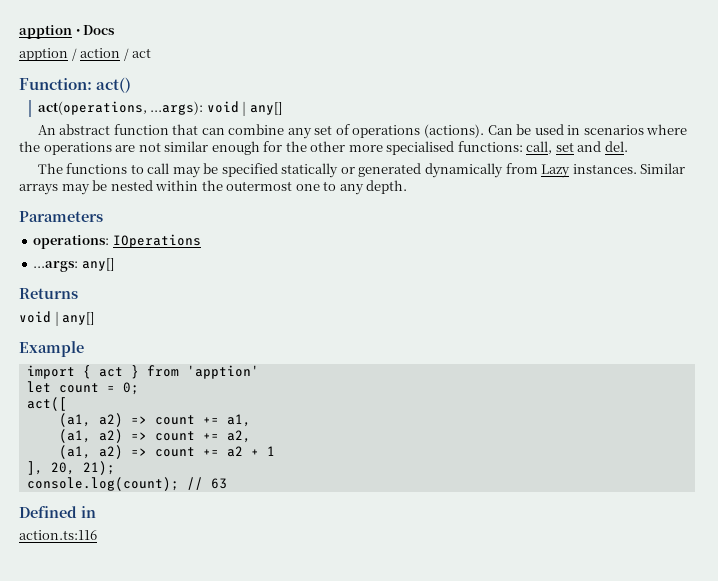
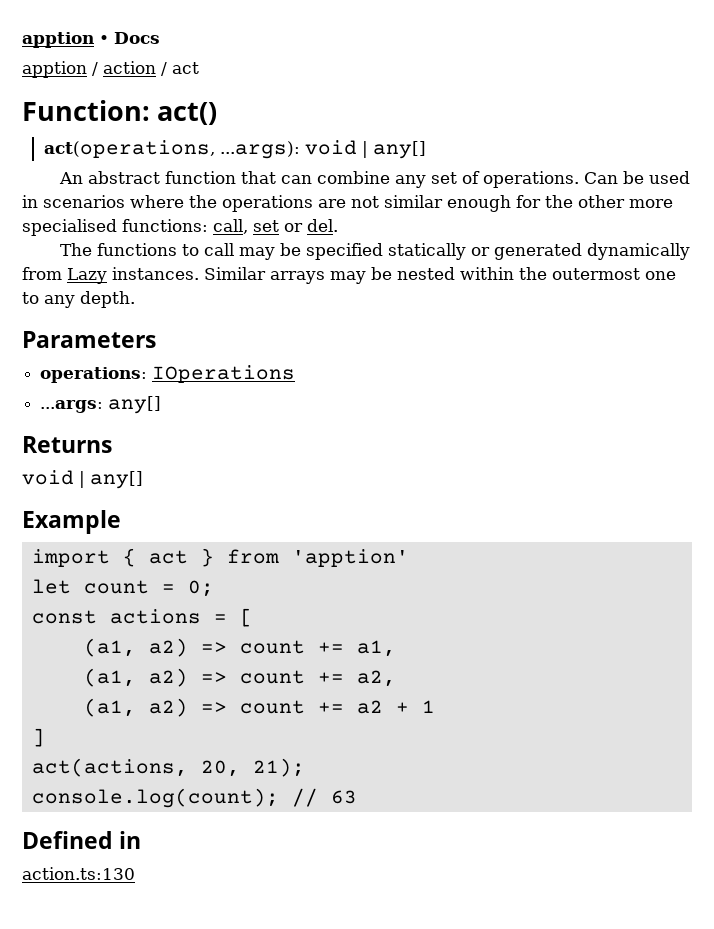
[352,124,484,138] operations (actions). -> [482,171,579,188] operations.
[577,141,602,152] and -> [284,223,303,232] or
[26,397,67,411] act([ -> [31,608,253,627] const actions = [
[26,461,43,475] ], -> [31,728,45,747] [31,758,188,777] ] // act(actions,
[19,530,97,540] action.ts:116 -> [22,867,135,880] action.ts:130

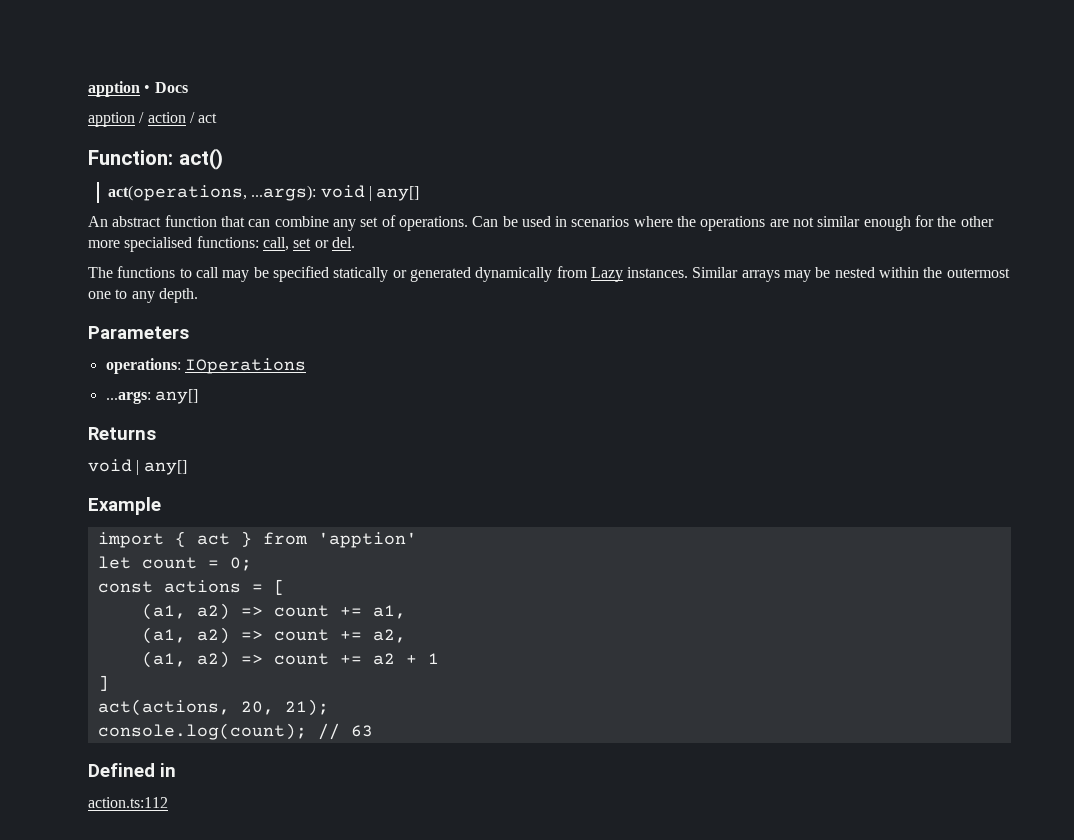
[22,867,135,880] action.ts:130 -> [88,797,168,808] action.ts:112

